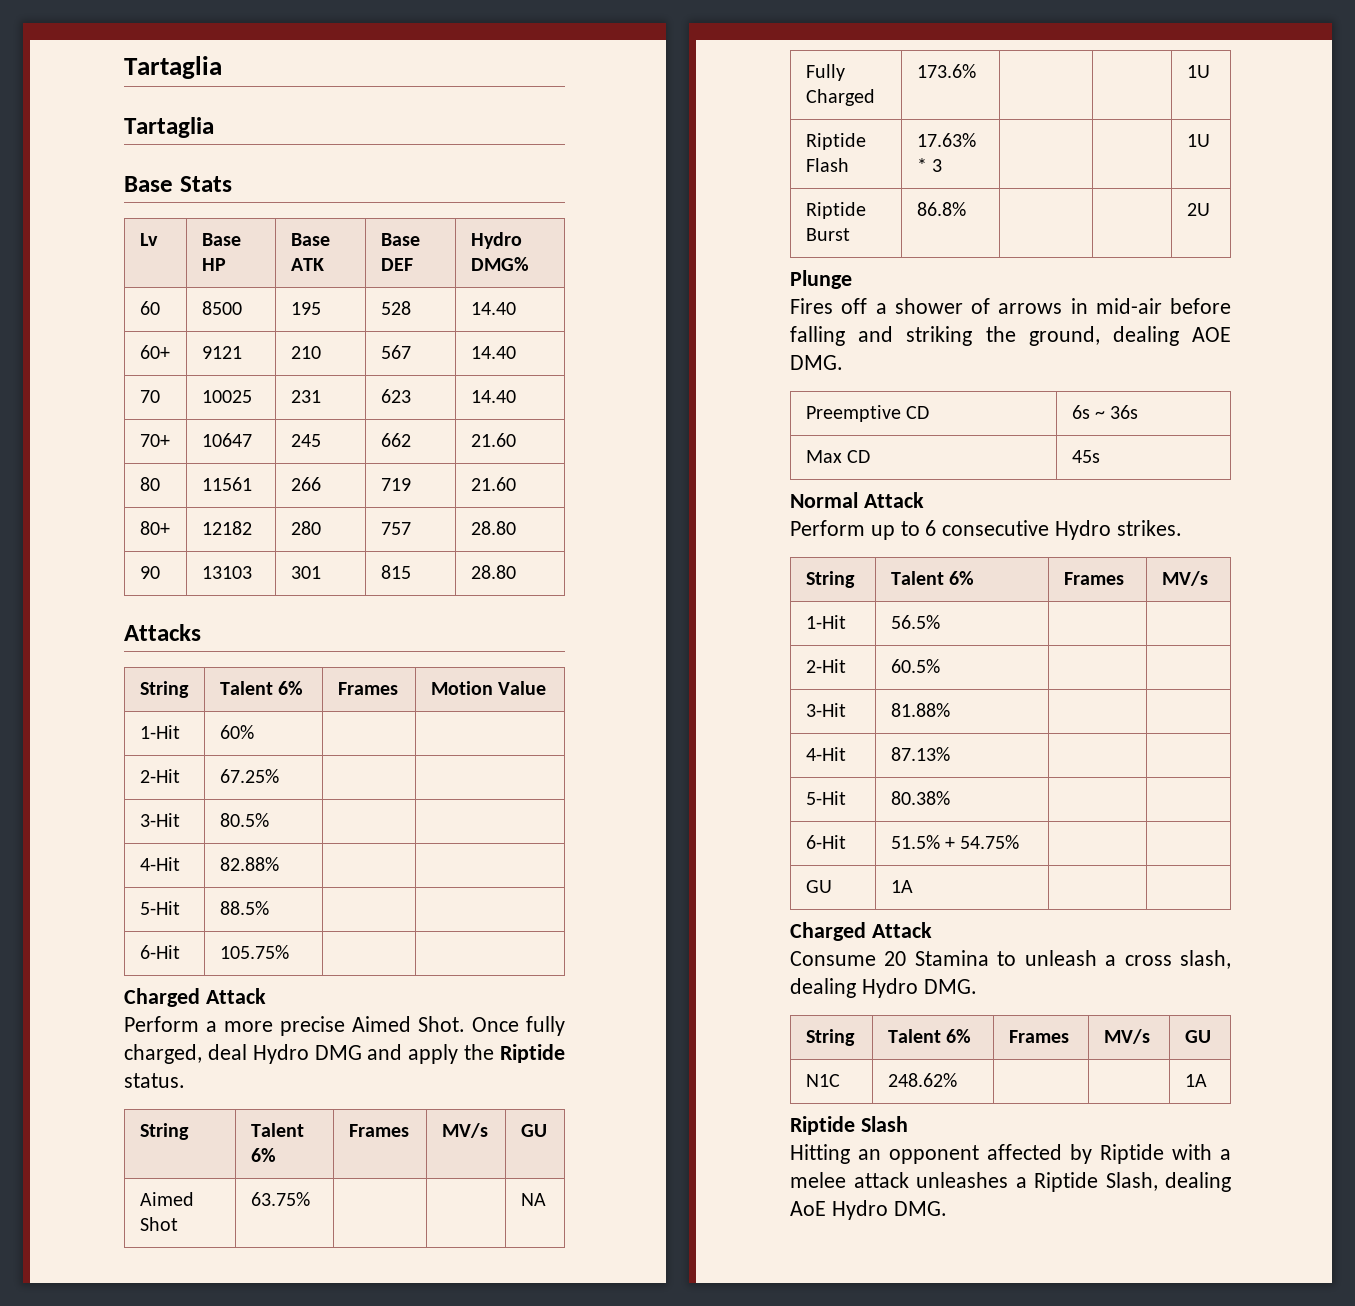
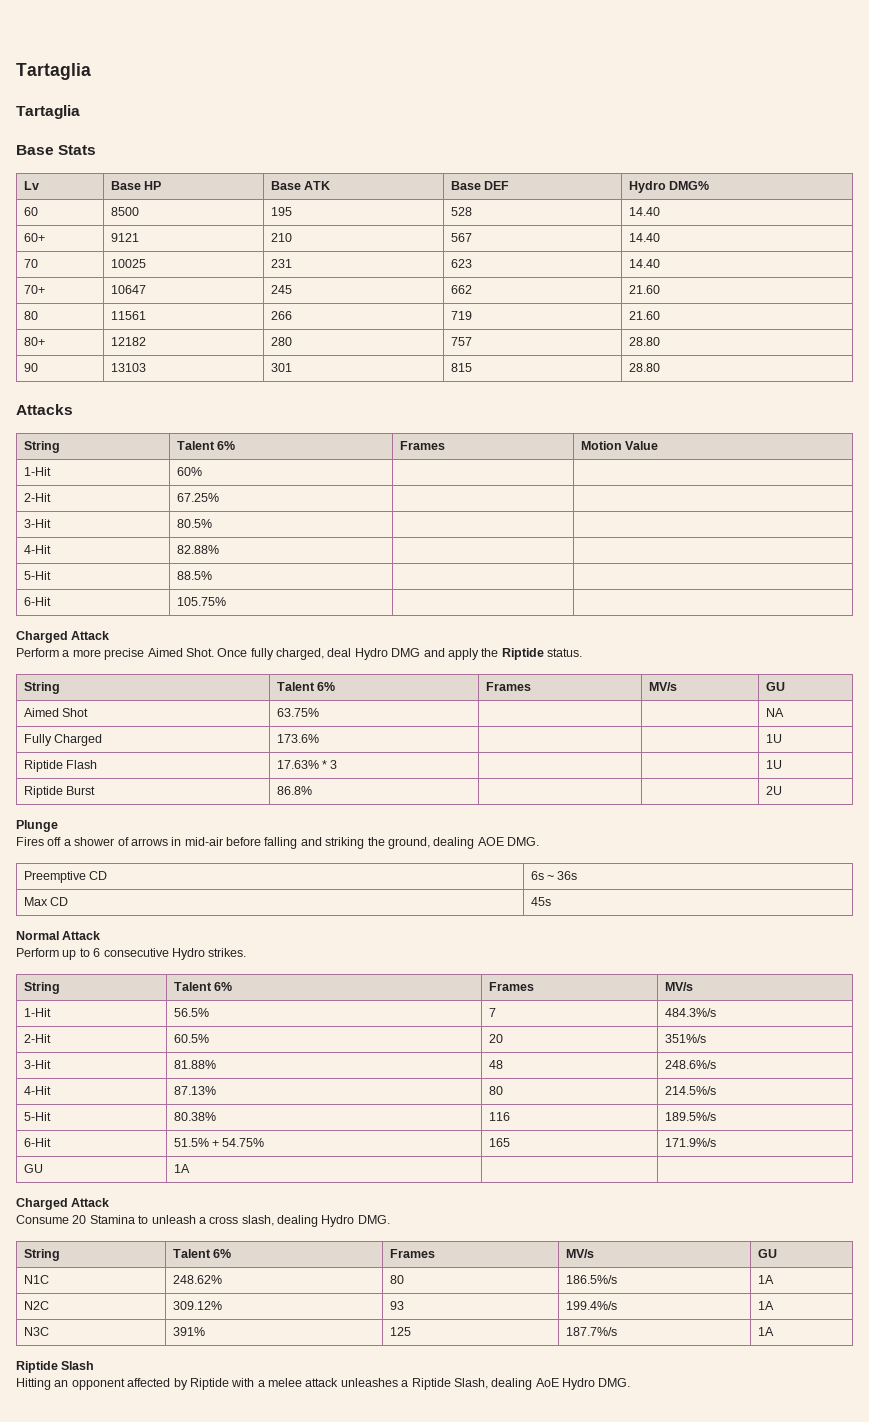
(940, 622) | -> [488,1008,496,1017] [664,1008,716,1017] 7 | 484.3%/s
(940, 666) | -> [488,1034,503,1043] [664,1034,706,1043] 20 | 351%/s
(950, 710) | -> [488,1060,503,1069] [664,1060,716,1069] 48 | 248.6%/s
(950, 754) | -> [488,1086,503,1095] [664,1086,716,1095] 80 | 214.5%/s
(950, 798) | -> [488,1112,510,1121] [664,1112,716,1121] 116 | 189.5%/s
(1020, 842) | -> [488,1138,510,1147] [664,1138,716,1147] 165 | 171.9%/s
(957, 1080) | -> [389,1275,404,1284] [565,1275,617,1284] [757,1275,774,1284] [23,1301,49,1310] [172,1301,222,1310] [389,1301,404,1310] [565,1301,617,1310] [757,1301,774,1310] [23,1327,49,1336] [172,1327,205,1336] [389,1327,411,1336] [565,1327,617,1336] 80 | 186.5%/s | 1A // N2C | 309.12% | 93 | 199.4%/s | 1A // N3C | 391% | 125 | 187.7%/s

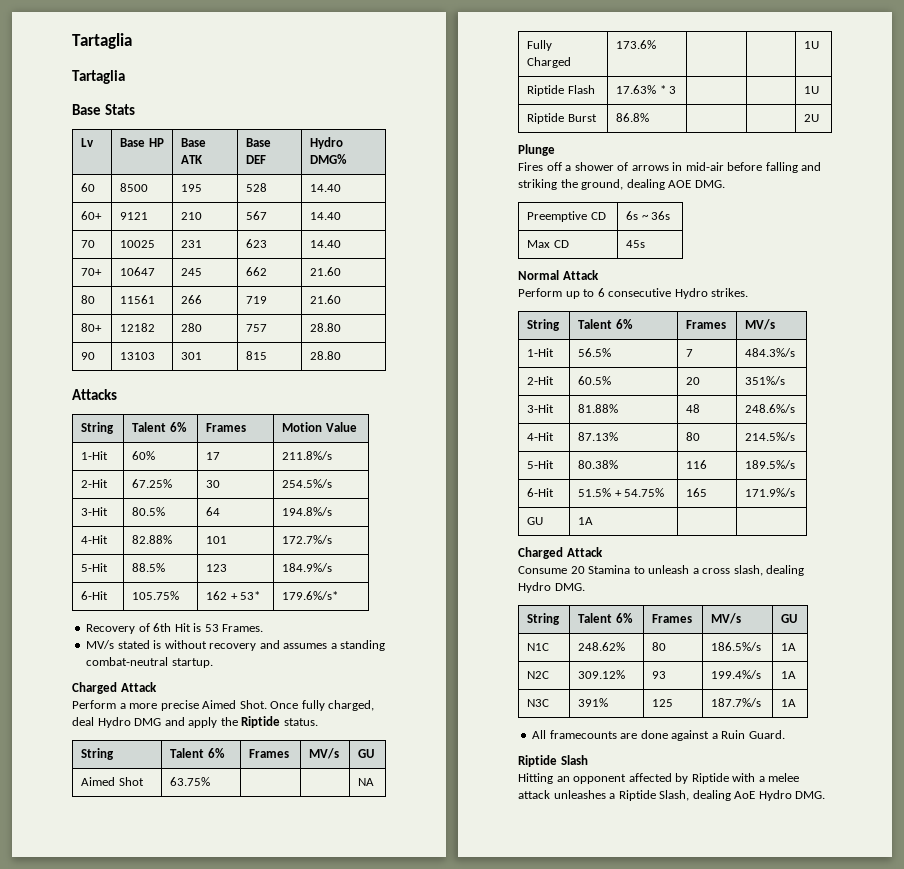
(202, 471) | -> [206,452,221,460] [282,451,333,460] 17 | 211.8%/s
(219, 497) | -> [206,480,221,488] [282,479,333,488] 30 | 254.5%/s
(212, 523) | -> [206,507,221,516] [282,507,333,516] 64 | 194.8%/s
(219, 549) | -> [206,536,228,544] [282,535,333,544] 101 | 172.7%/s
(212, 575) | -> [206,564,228,572] [282,563,333,572] 123 | 184.9%/s
(226, 601) | -> [206,591,261,600] [282,591,339,600] [86,623,264,634] [86,640,386,651] [86,657,213,668] 162 + 53* | 179.6%/s* // Recovery of 6th Hit is 53 Frames. // MV/s stated is without recovery and assumes a standing combat-neutral startup.
(774, 1331) none -> [532,730,785,741] // All framecounts are done against a Ruin Guard.

